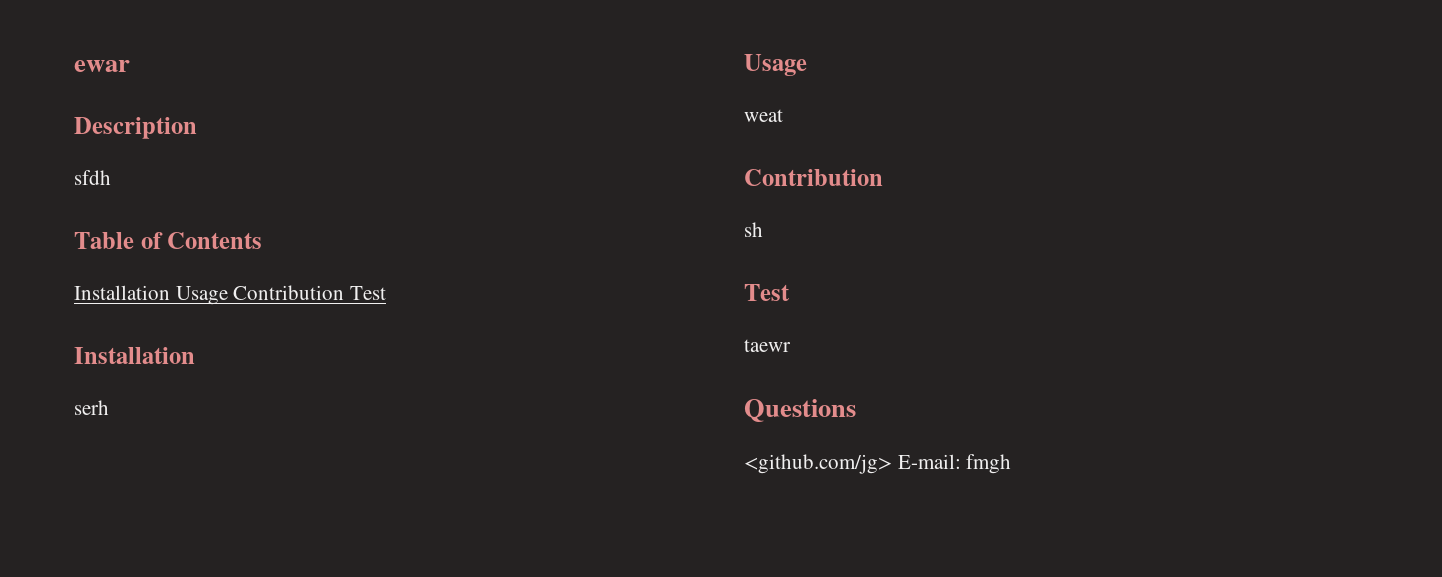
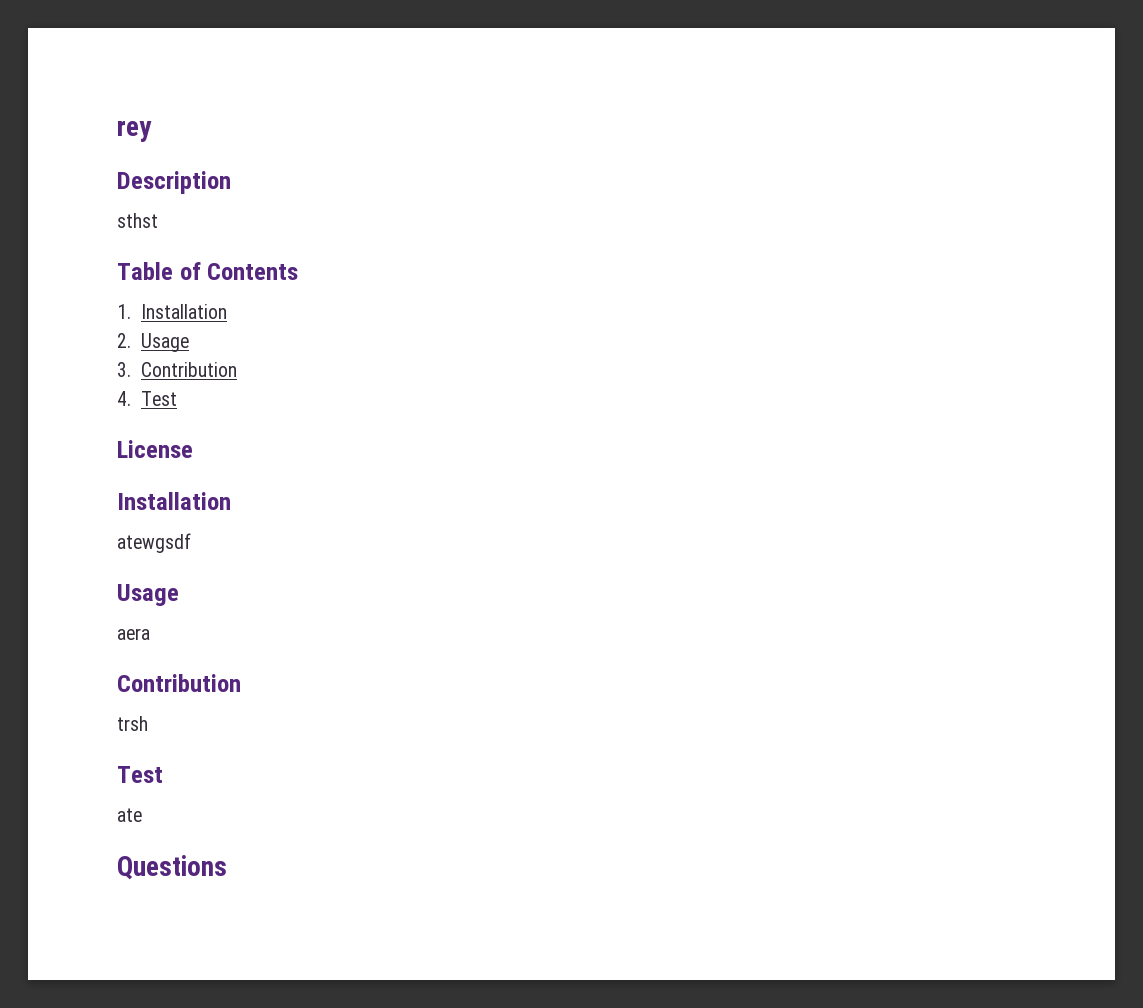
[74,60,130,72] ewar -> [117,121,152,142] rey
[74,170,111,185] sfdh -> [117,213,158,228] sthst
[74,285,387,305] [74,347,195,364] [74,400,109,415] [744,54,807,76] [744,109,783,122] [744,169,883,186] [744,222,763,237] [744,284,790,301] [744,339,791,352] Installation Usage Contribution Test // Installation // serh // Usage // weat // Contribution // sh // Test // taewr -> [117,304,227,319] [117,333,189,352] [117,362,237,377] [117,391,177,406] [117,440,193,458] [117,492,231,510] [117,533,191,553] [117,584,179,606] [117,628,150,640] [117,674,241,692] [117,716,148,731] [117,766,163,783] [117,808,142,822] 1. Installation // 2. Usage // 3. Contribution // 4. Test // License // Installation // atewgsdf // Usage // aera // Contribution // trsh // Test // ate
[744,454,1012,474] // <github.com/jg> E-mail: fmgh -> (227, 867) none

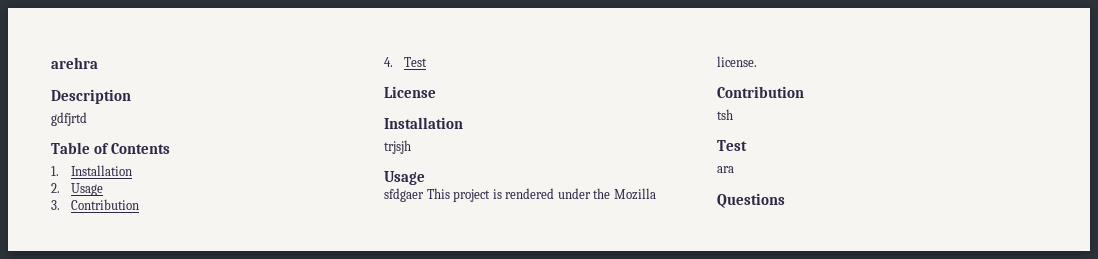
[117,121,152,142] rey -> [51,57,98,69] arehra
[117,213,158,228] sthst -> [51,112,87,126] gdfjrtd
[117,533,191,553] [117,584,179,606] [117,628,150,640] [117,674,241,692] [117,716,148,731] [117,766,163,783] [117,808,142,822] atewgsdf // Usage // aera // Contribution // trsh // Test // ate -> [384,140,411,154] [384,171,425,185] [384,188,656,202] [717,56,757,67] [717,86,804,98] [717,109,733,120] [717,140,747,151] [717,166,734,173] trjsjh // Usage // sfdgaer This project is rendered under the Mozilla license. // Contribution // tsh // Test // ara

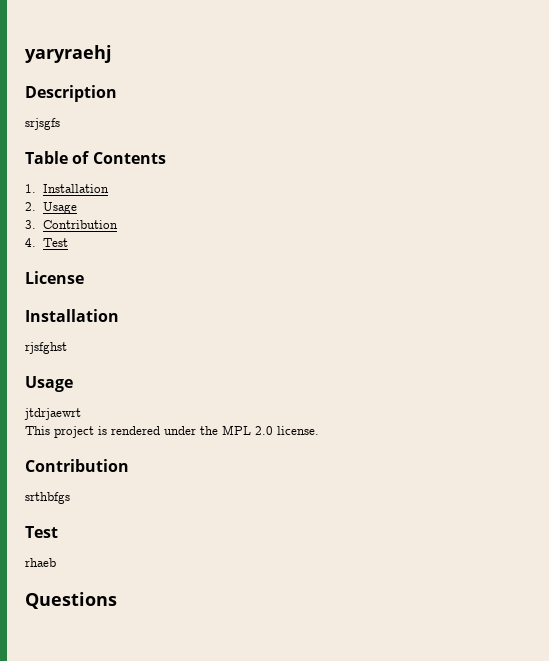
[51,57,98,69] arehra -> [25,45,112,63] yaryraehj
[51,112,87,126] gdfjrtd -> [25,118,60,130] srjsgfs
[384,140,411,154] [384,171,425,185] [384,188,424,202] trjsjh // Usage // sfdgaer -> [25,342,67,354] [25,376,73,392] [24,408,81,420] rjsfghst // Usage // jtdrjaewrt //
[613,188,656,200] Mozilla -> [222,425,273,435] MPL 2.0
[717,109,733,120] [717,140,747,151] [717,166,734,173] tsh // Test // ara -> [25,492,70,504] [25,526,58,538] [25,558,56,567] srthbfgs // Test // rhaeb

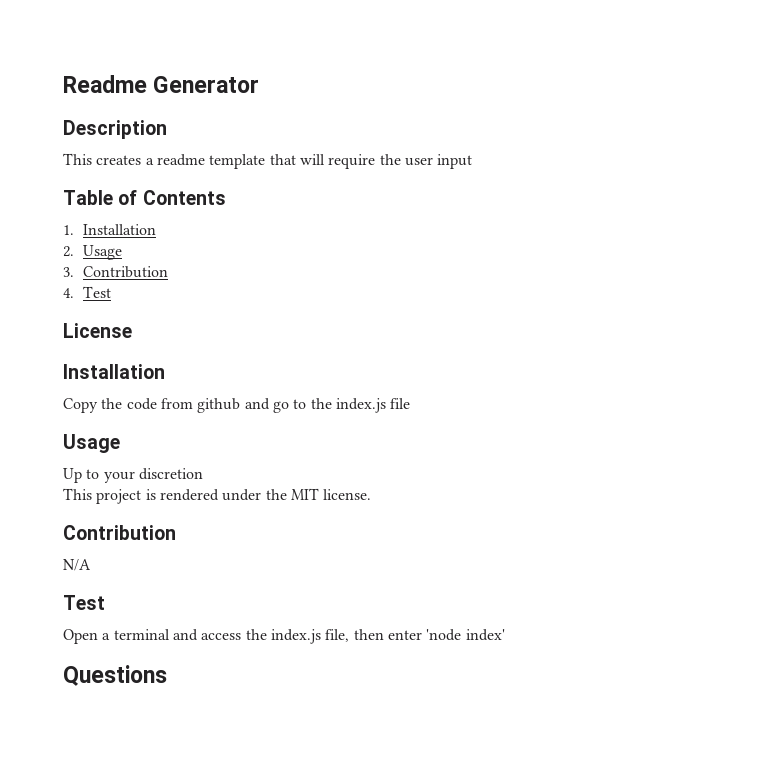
[25,45,112,63] yaryraehj -> [63,75,260,93] Readme Generator
[25,118,60,130] srjsgfs -> [63,153,473,169] This creates a readme template that will require the user input
[25,342,67,354] [25,376,73,392] [24,408,81,420] rjsfghst // Usage // jtdrjaewrt -> [63,398,411,413] [63,434,120,453] [63,468,203,483] Copy the code from github and go to the index.js file // Usage // Up to your discretion
[222,425,273,435] MPL 2.0 -> [290,488,319,500] MIT
[25,492,70,504] [25,526,58,538] [25,558,56,567] srthbfgs // Test // rhaeb -> [63,559,91,571] [63,595,105,610] [63,629,505,644] N/A // Test // Open a terminal and access the index.js file, then enter 'node index'

